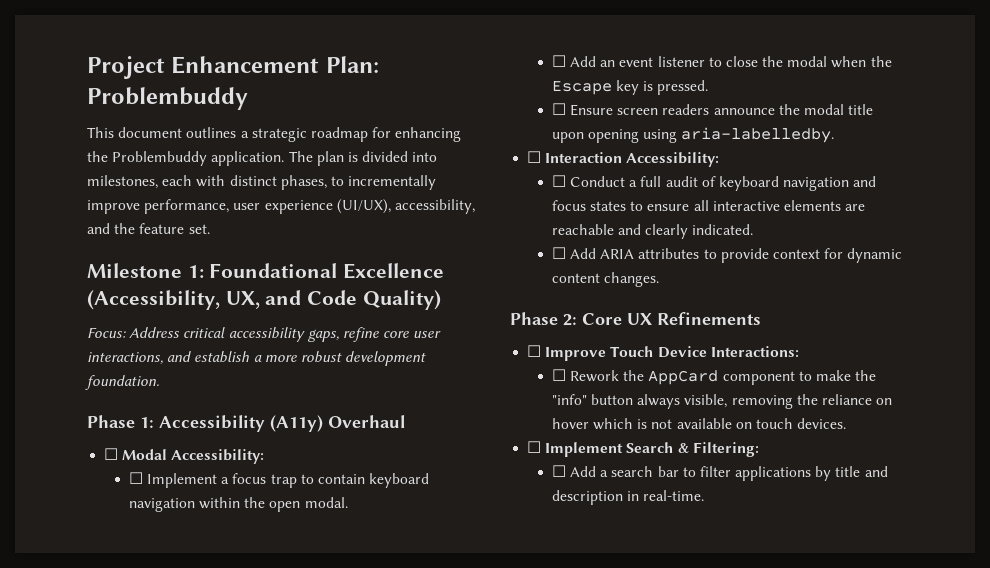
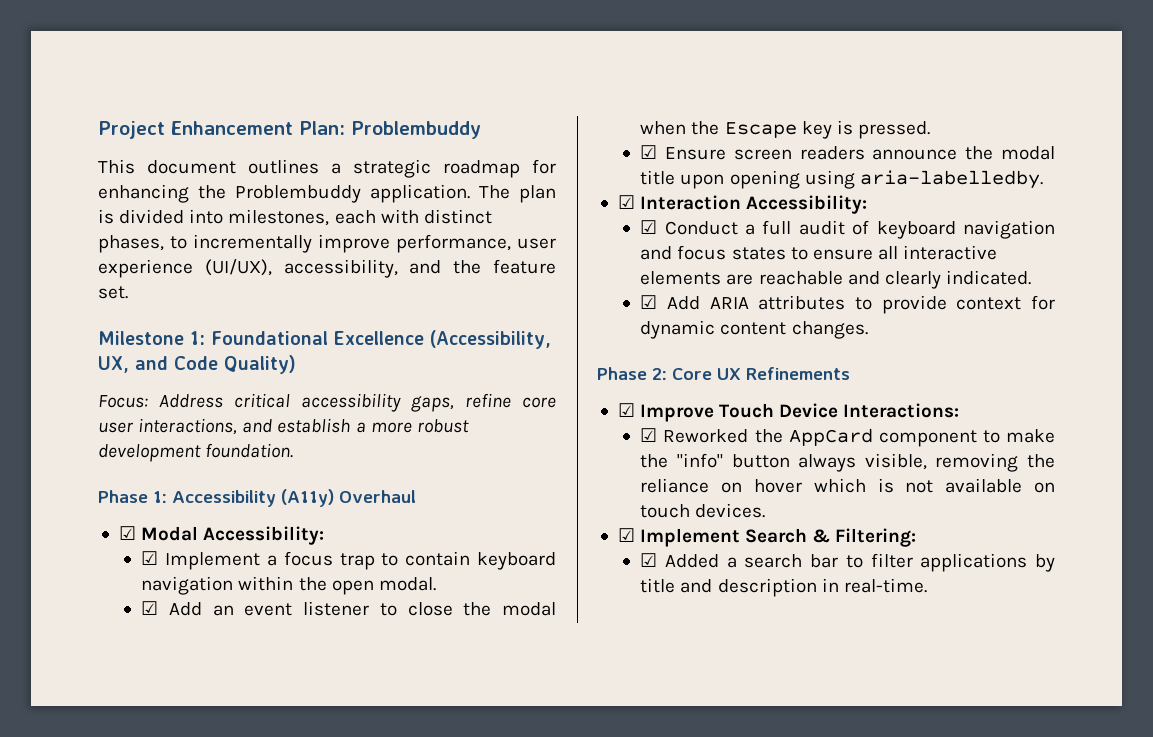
[104,448,119,460] ☐ -> [118,526,136,540] ☑
[128,472,143,484] ☐ -> [141,551,159,565] ☑
[551,55,566,67] ☐ -> [141,601,159,615] ☑
[551,103,566,115] ☐ -> [640,145,658,159] ☑
[527,151,542,163] ☐ -> [617,195,635,209] ☑
[551,175,566,187] ☐ -> [640,220,658,234] ☑
[551,247,566,259] ☐ -> [640,295,658,309] ☑
[527,345,542,357] ☐ -> [617,403,635,417] ☑
[551,369,619,382] ☐ Rework -> [640,428,749,443] ☑ Reworked
[527,441,542,453] ☐ -> [617,528,635,542] ☑
[551,465,596,477] ☐ Add -> [640,553,720,568] ☑ Added

